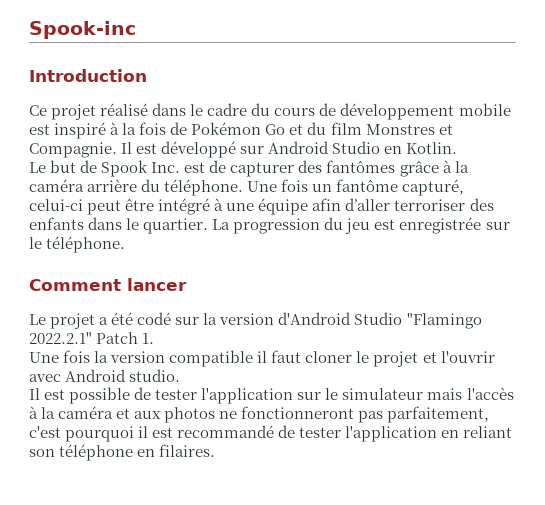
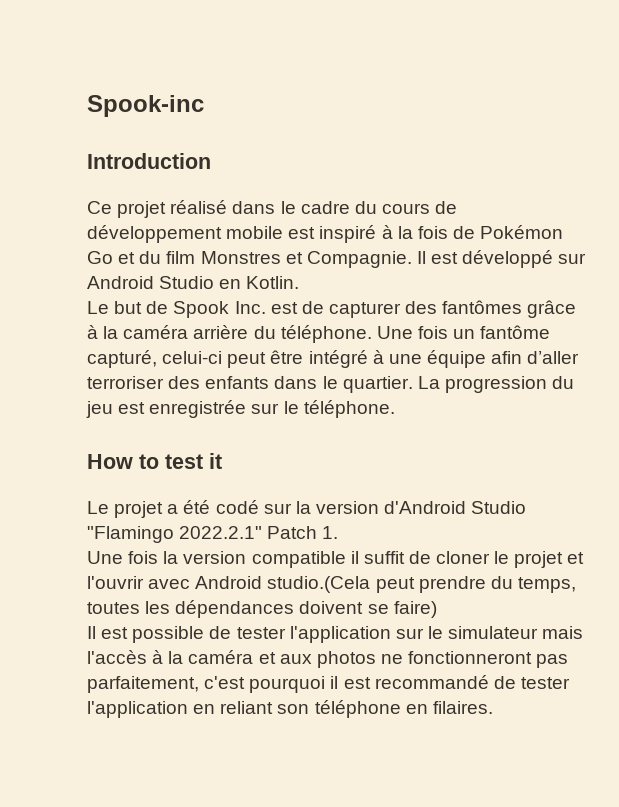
[29,278,187,291] Comment lancer -> [87,453,222,469] How to test it
[271,350,302,363] faut -> [363,551,431,564] suffit de
[129,369,181,382] studio. -> [267,576,576,593] [87,600,437,618] studio.(Cela peut prendre du temps, toutes les dépendances doivent se faire)

